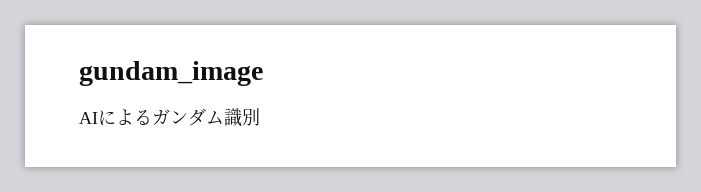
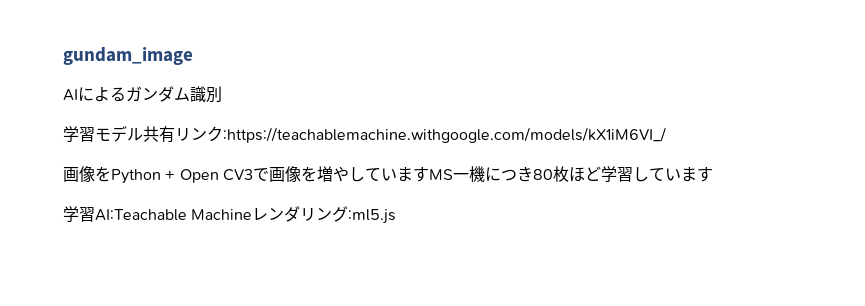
(260, 117) none -> [63,125,666,143] [63,166,713,184] [63,206,397,224] // 学習モデル共有リンク:https://teachablemachine.withgoogle.com/models/kX1iM6VI_/ // 画像をPython + Open CV3で画像を増やしていますMS一機につき80枚ほど学習しています // 学習AI:Teachable Machineレンダリング:ml5.js

